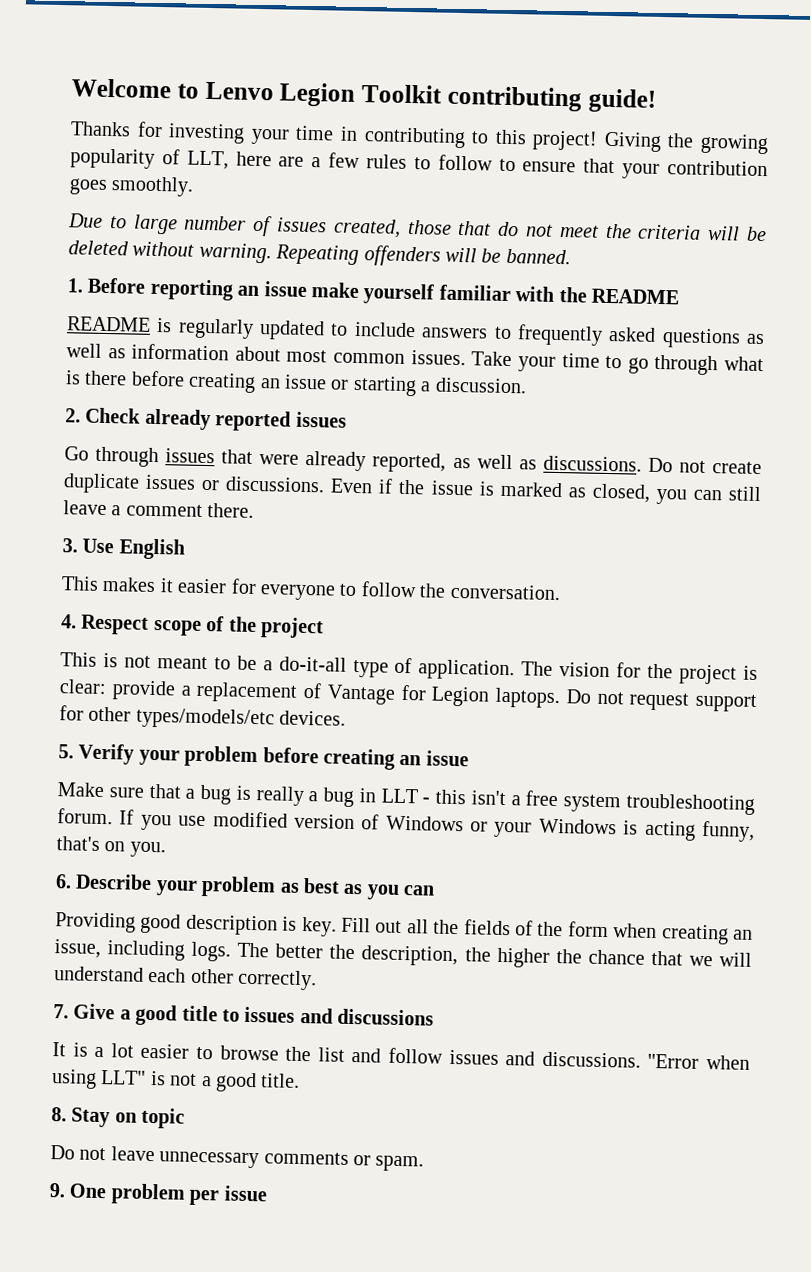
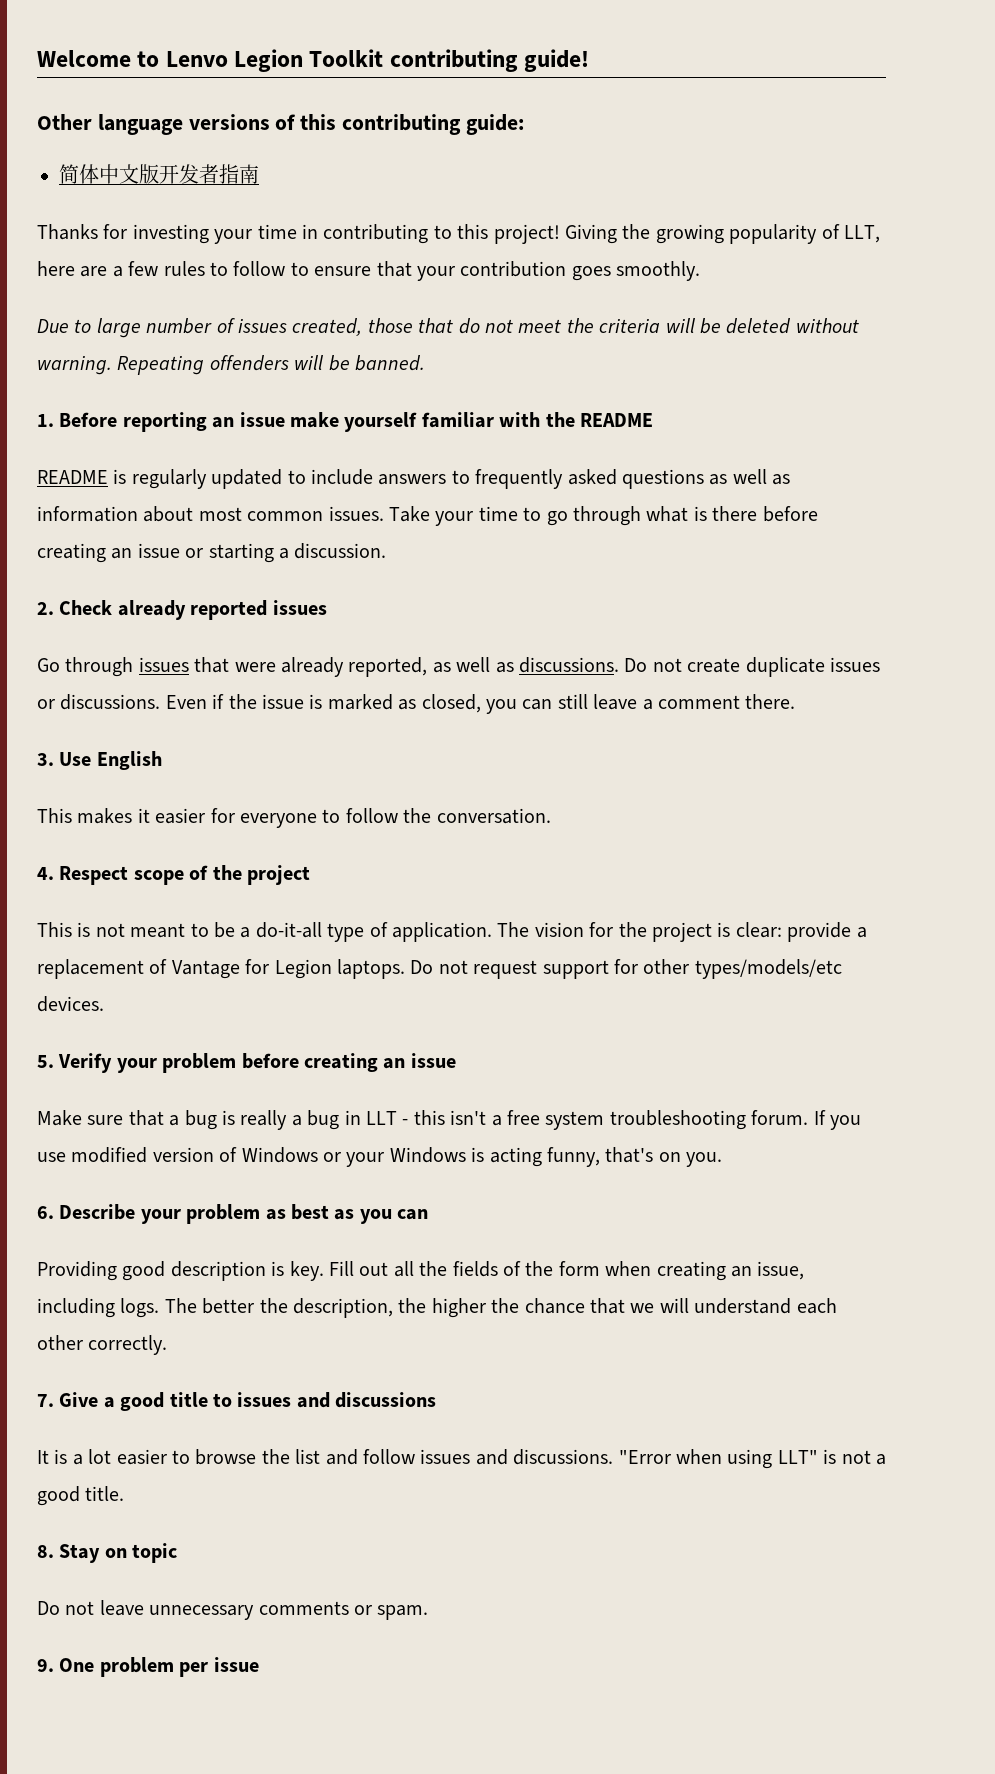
(656, 100) none -> [37,114,524,135] [59,164,259,184] // Other language versions of this contributing guide: // 简体中文版开发者指南

